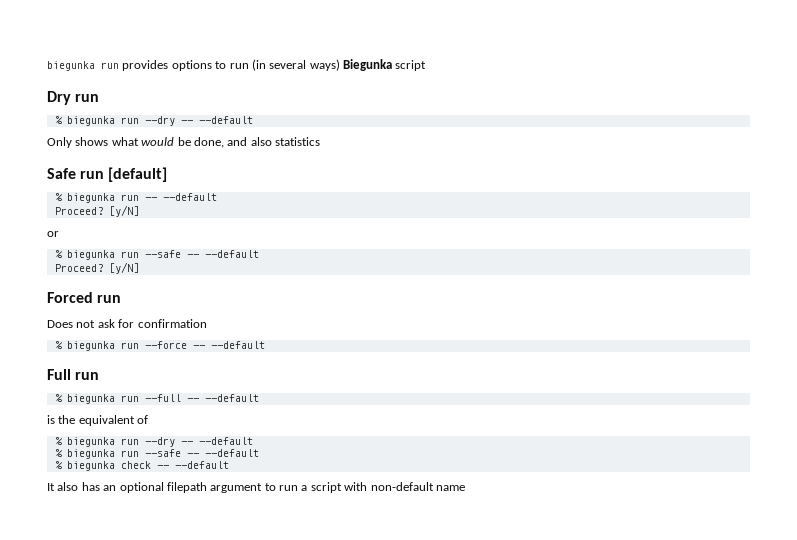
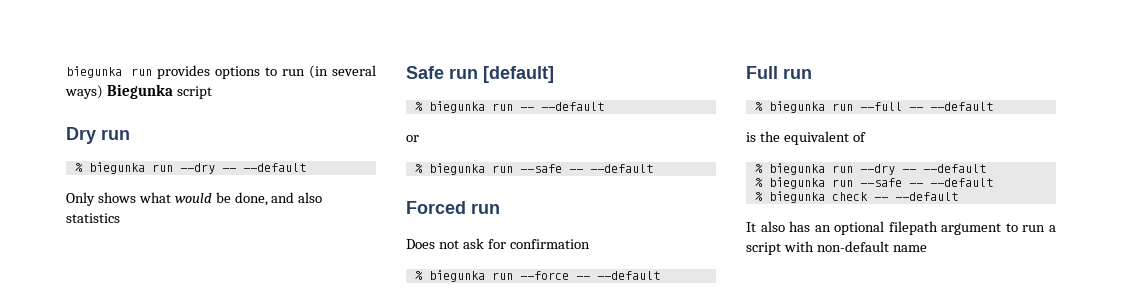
[54,205,139,217] // Proceed? [y/N] -> (604, 106) none
[54,262,139,274] // Proceed? [y/N] -> (653, 168) none

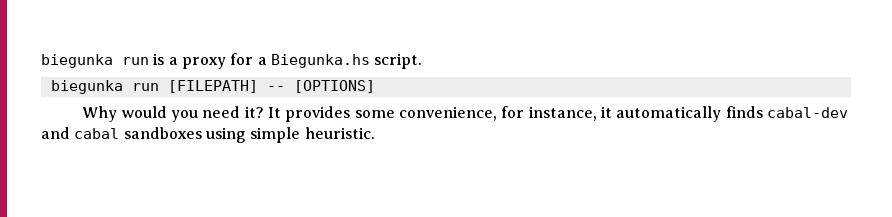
[66,65,376,79] [65,84,212,99] [66,127,130,144] [74,162,306,174] [66,192,323,206] [66,213,120,223] [406,66,554,83] [414,101,604,113] [406,135,419,142] [414,163,653,175] [406,201,500,214] [406,238,590,249] [414,270,660,282] [746,66,812,79] [754,101,993,113] [746,131,866,145] [754,163,986,175] [754,177,993,189] [754,191,958,203] [746,221,1056,235] [746,241,927,255] biegunka run provides options to run (in several ways) Biegunka script // Dry run // % biegunka run --dry -- --default // Only shows what would be done, and also statistics // Safe run [default] // % biegunka run -- --default // or // % biegunka run --safe -- --default // Forced run // Does not ask for confirmation // % biegunka run --force -- --default // Full run // % biegunka run --full -- --default // is the equivalent of // % biegunka run --dry -- --default // % biegunka run --safe -- --default // % biegunka check -- --default // It also has an optional filepath argument to run a script with non-default name -> [41,53,423,69] [50,80,375,94] [82,106,848,122] [41,127,375,143] biegunka run is a proxy for a Biegunka.hs script. // biegunka run [FILEPATH] -- [OPTIONS] // Why would you need it? It provides some convenience, for instance, it automatically finds cabal-dev and cabal sandboxes using simple heuristic.

